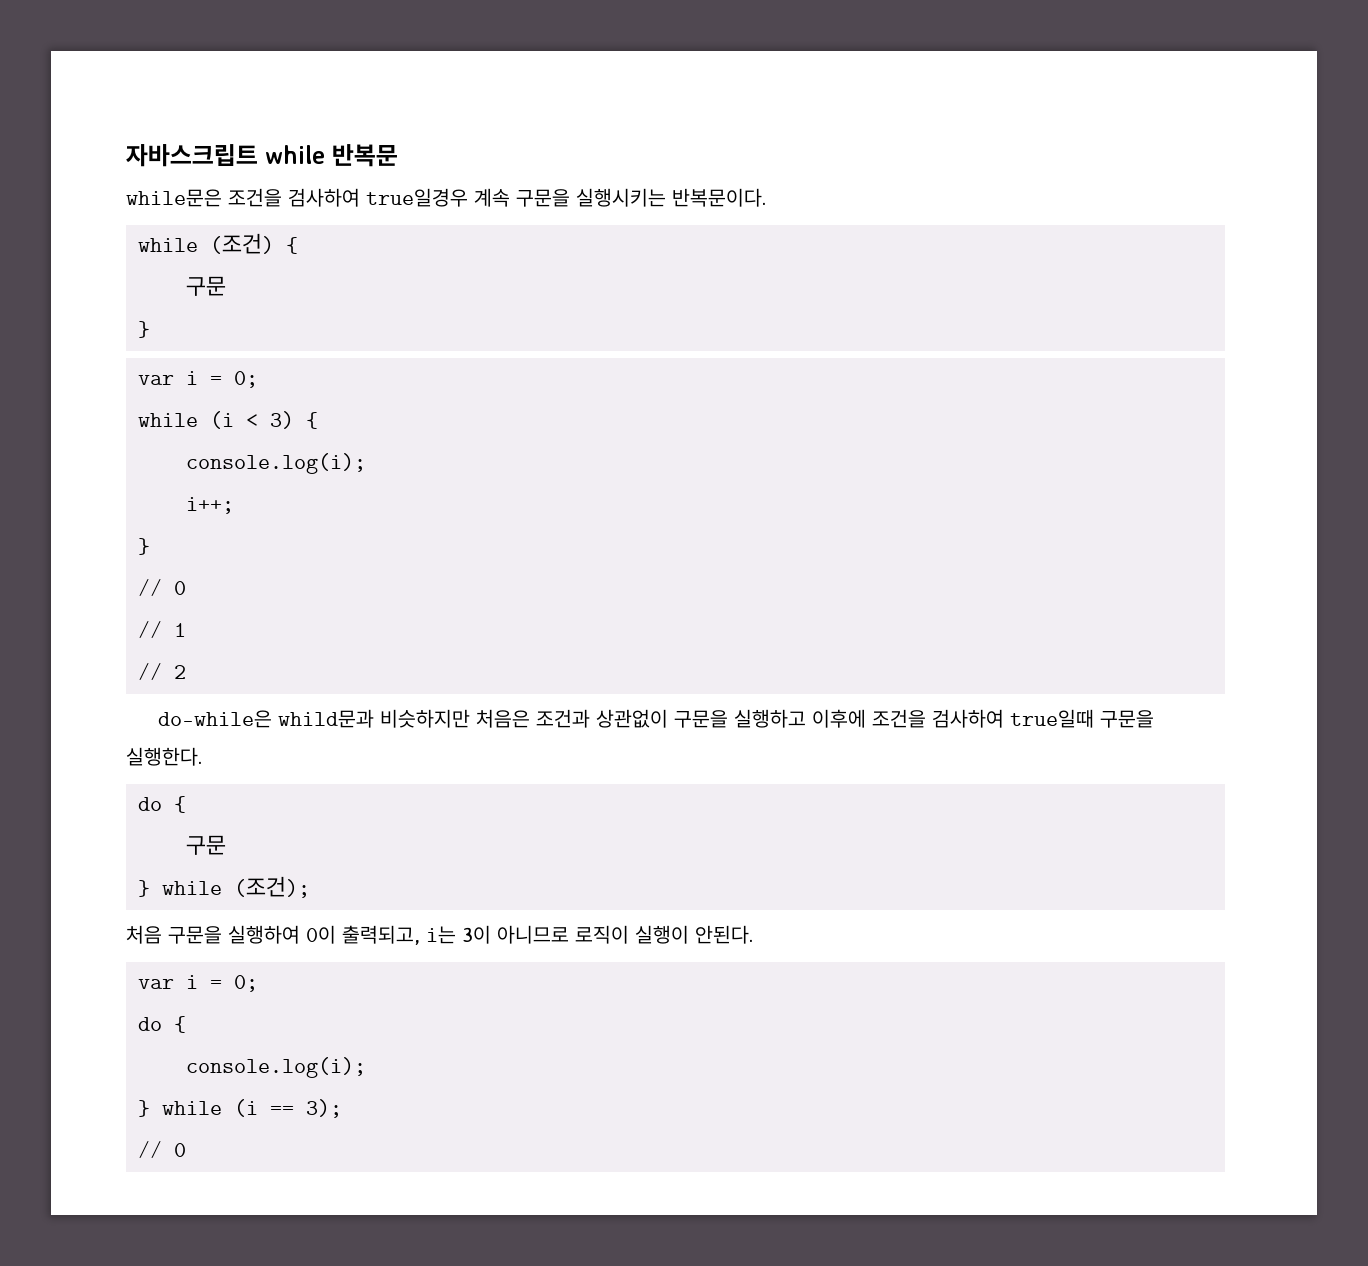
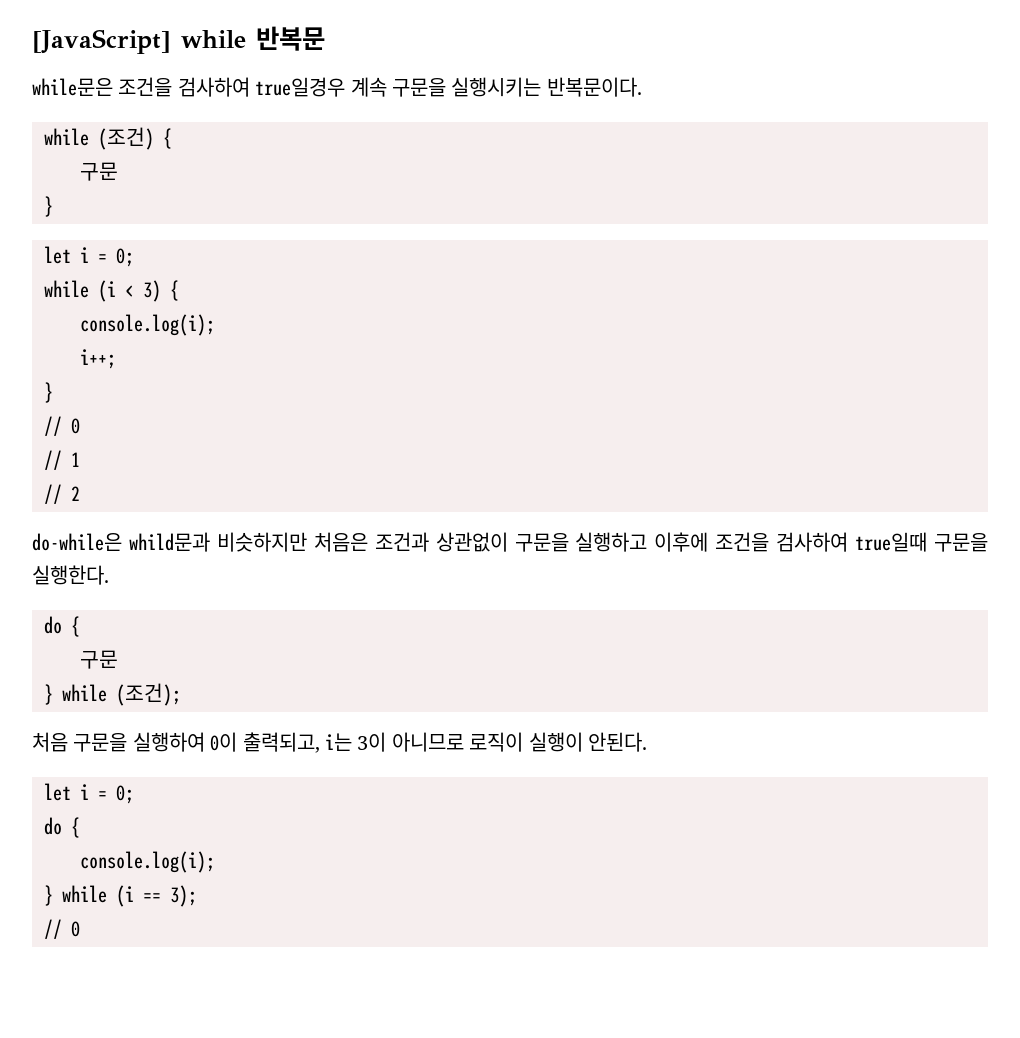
[126,144,258,167] 자바스크립트 -> [32,29,171,54] [JavaScript]
[138,375,175,385] var -> [44,246,71,264] let
[138,979,175,989] var -> [44,783,71,801] let

